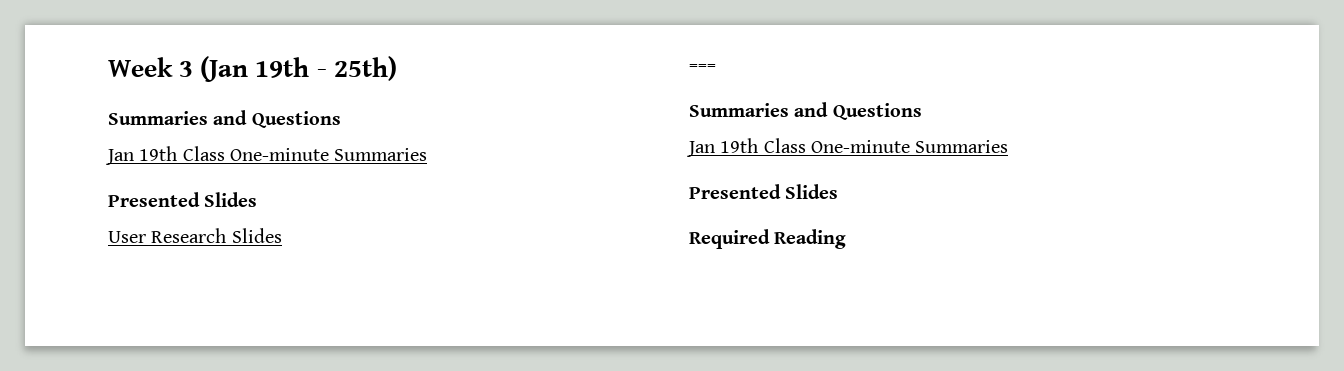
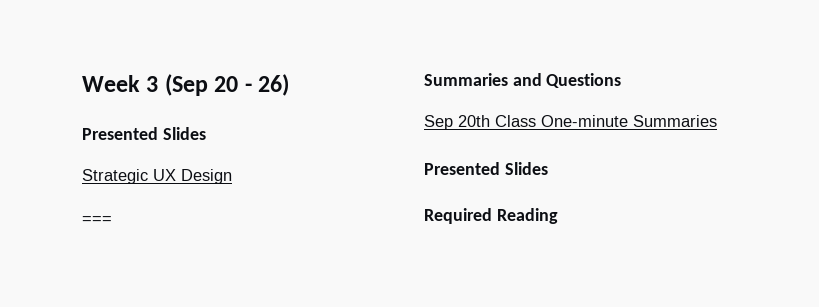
[200,56,397,82] [108,110,341,128] [105,146,428,165] [108,192,258,207] [108,228,282,243] (Jan 19th - 25th) // Summaries and Questions // Jan 19th Class One-minute Summaries // Presented Slides // User Research Slides -> [164,74,290,96] [82,127,206,140] [82,169,232,184] (Sep 20 - 26) // Presented Slides // Strategic UX Design
[686,138,759,157] Jan 19th -> [424,115,490,130] Sep 20th

